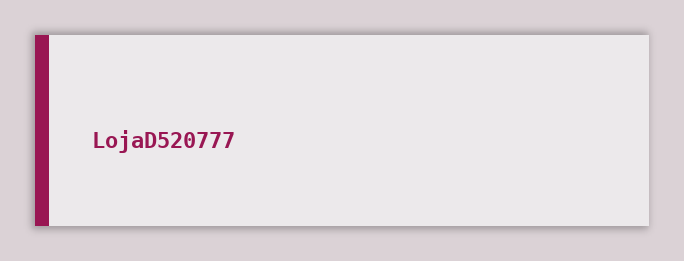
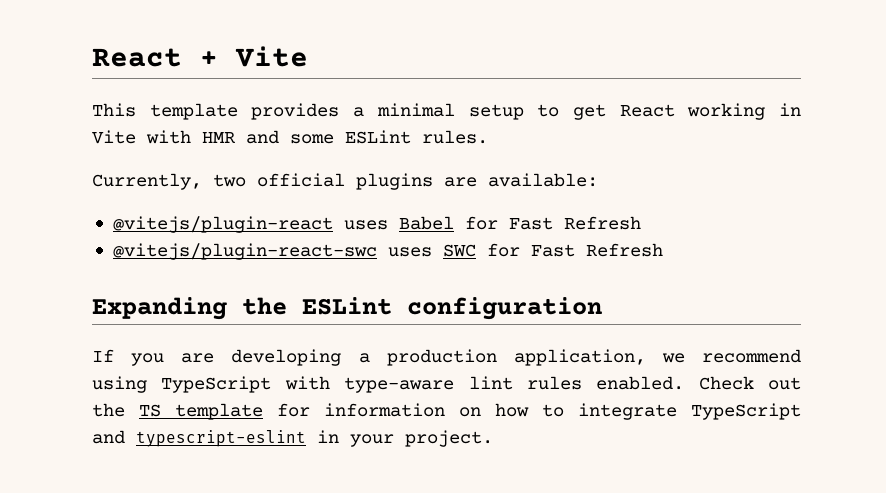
[92,130,235,153] LojaD520777 -> [92,46,308,67] [92,103,801,120] [92,130,488,144] [92,173,598,190] [112,216,641,233] [112,243,663,260] [92,297,602,320] [92,349,801,366] [92,376,801,393] [92,403,801,420] [92,430,493,447] React + Vite // This template provides a minimal setup to get React working in Vite with HMR and some ESLint rules. // Currently, two official plugins are available: // @vitejs/plugin-react uses Babel for Fast Refresh // @vitejs/plugin-react-swc uses SWC for Fast Refresh // Expanding the ESLint configuration // If you are developing a production application, we recommend using TypeScript with type-aware lint rules enabled. Check out the TS template for information on how to integrate TypeScript and typescript-eslint in your project.

